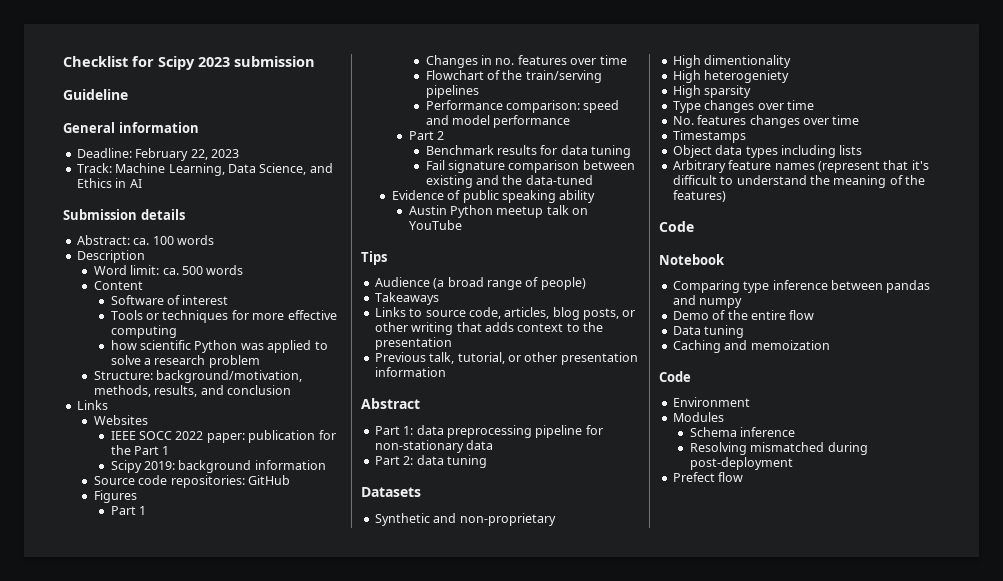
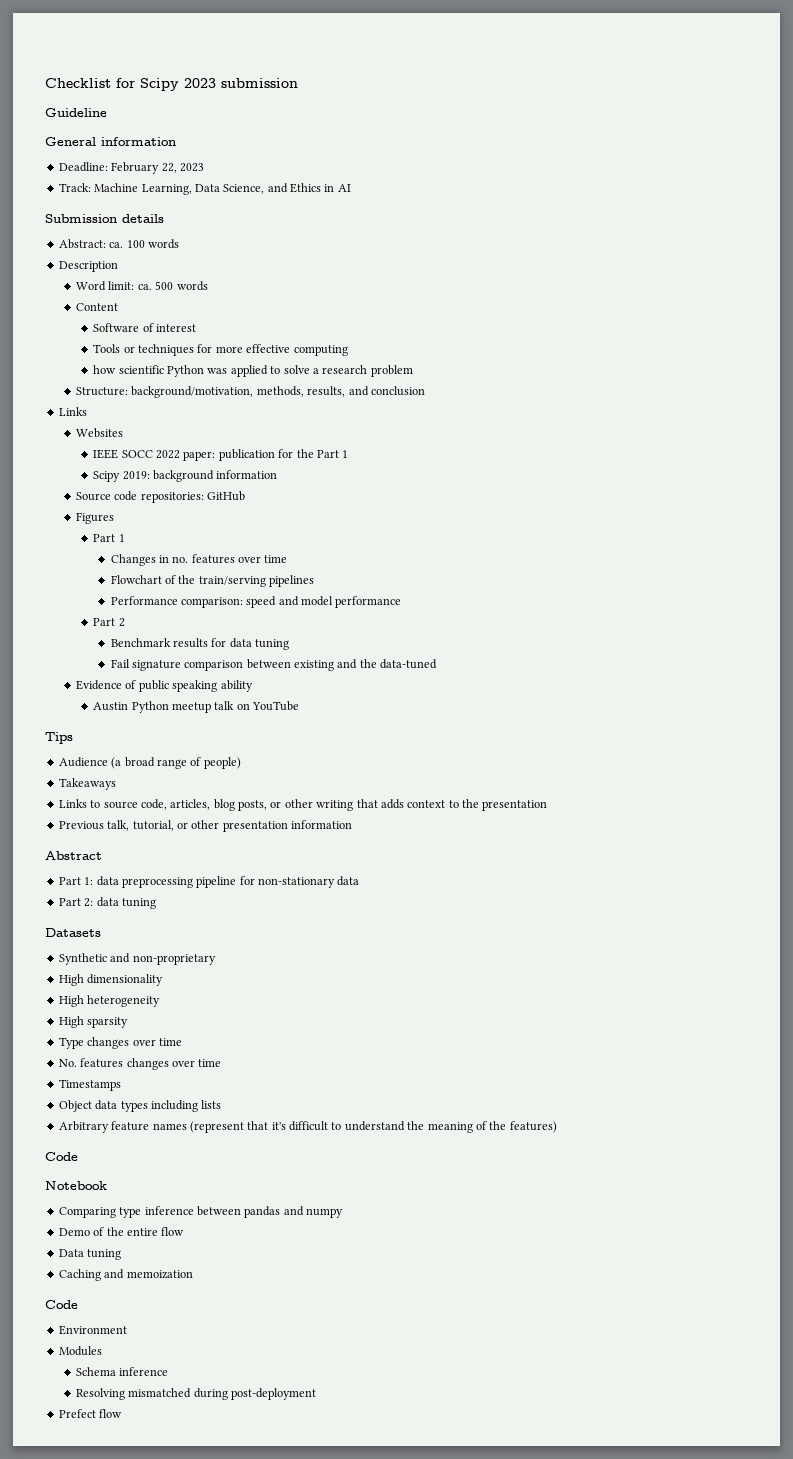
[704,55,792,68] [672,70,790,83] dimentionality // High heterogeniety -> [87,974,164,986] [58,995,161,1007] dimensionality // High heterogeneity

